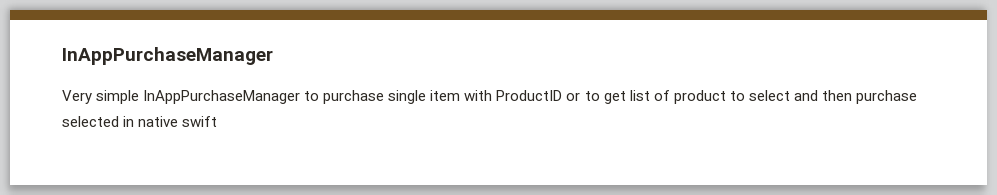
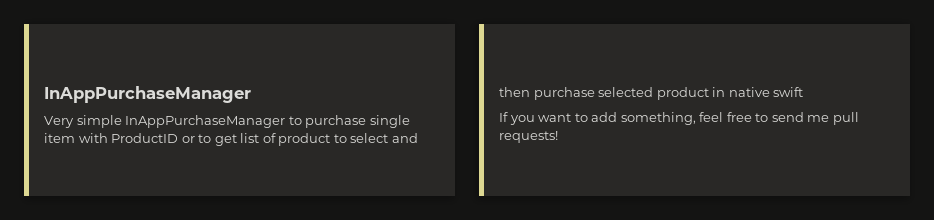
(119, 121) none -> [656,87,709,100] product
(218, 121) none -> [499,112,859,125] [499,131,558,143] // If you want to add something, feel free to send me pull requests!

